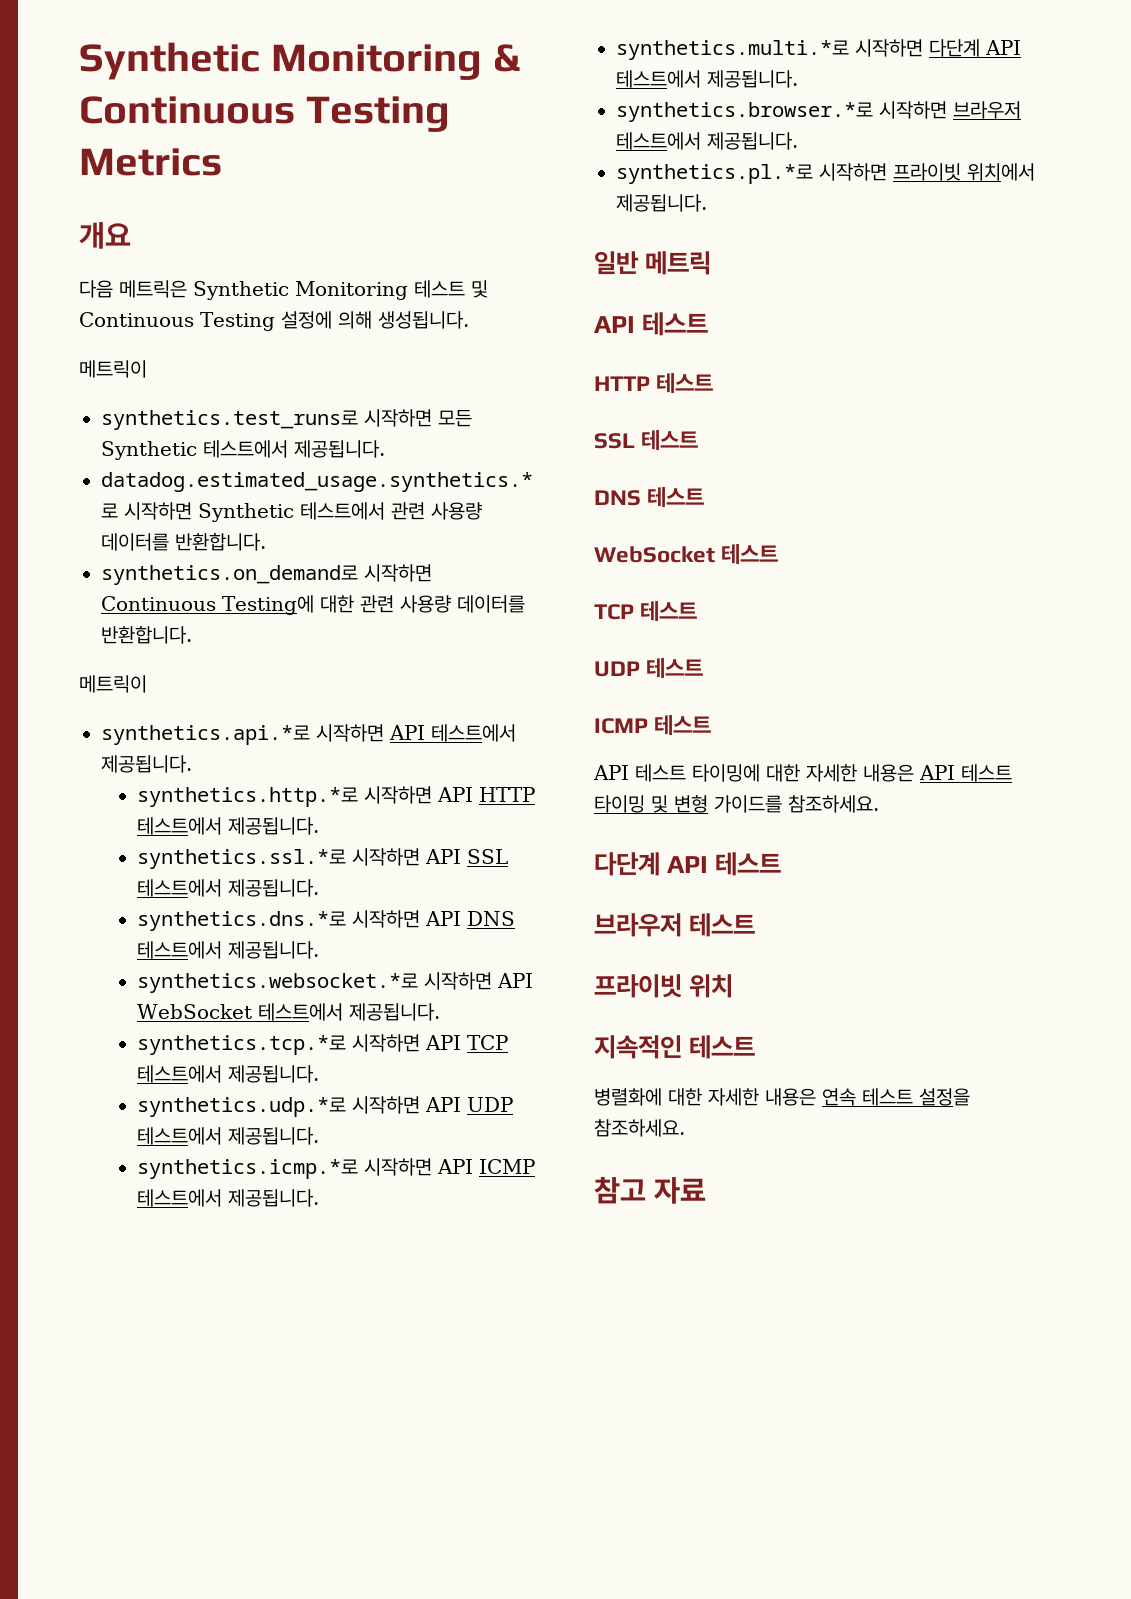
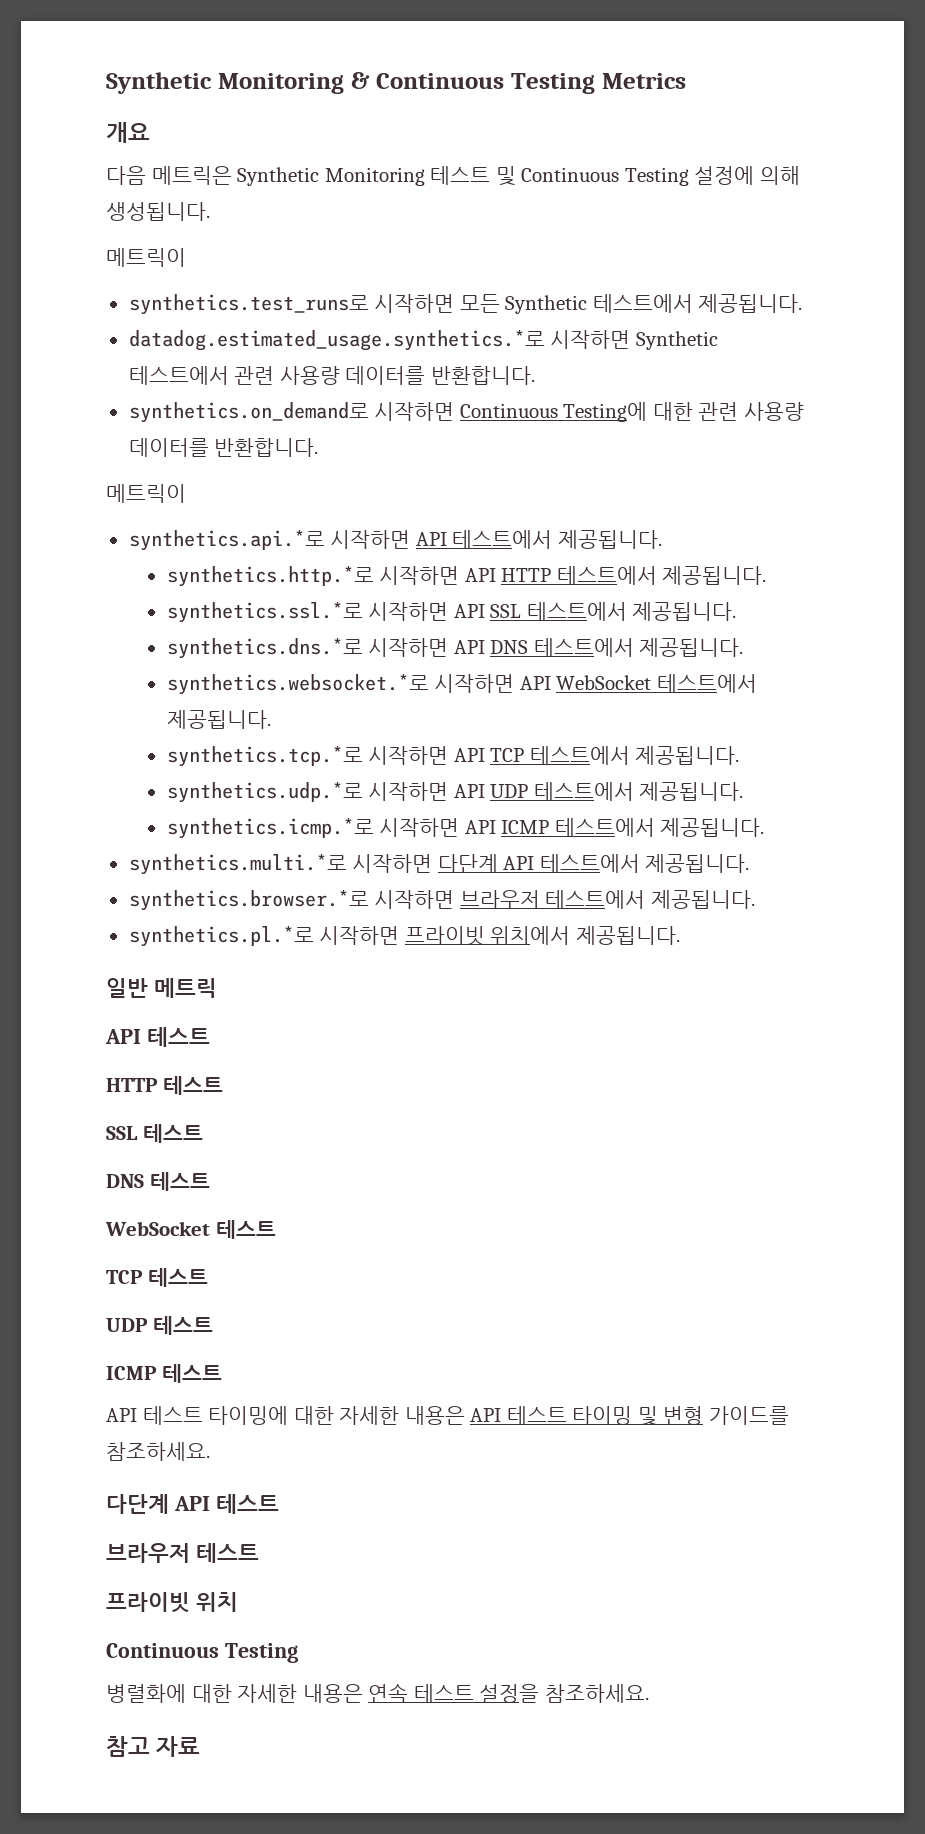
[594,1035,756,1059] 지속적인 테스트 -> [106,1643,298,1663] Continuous Testing

